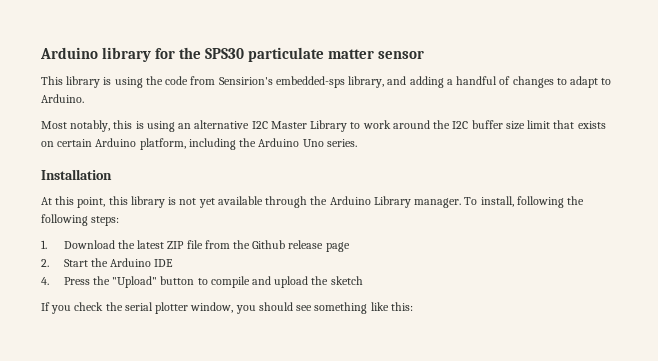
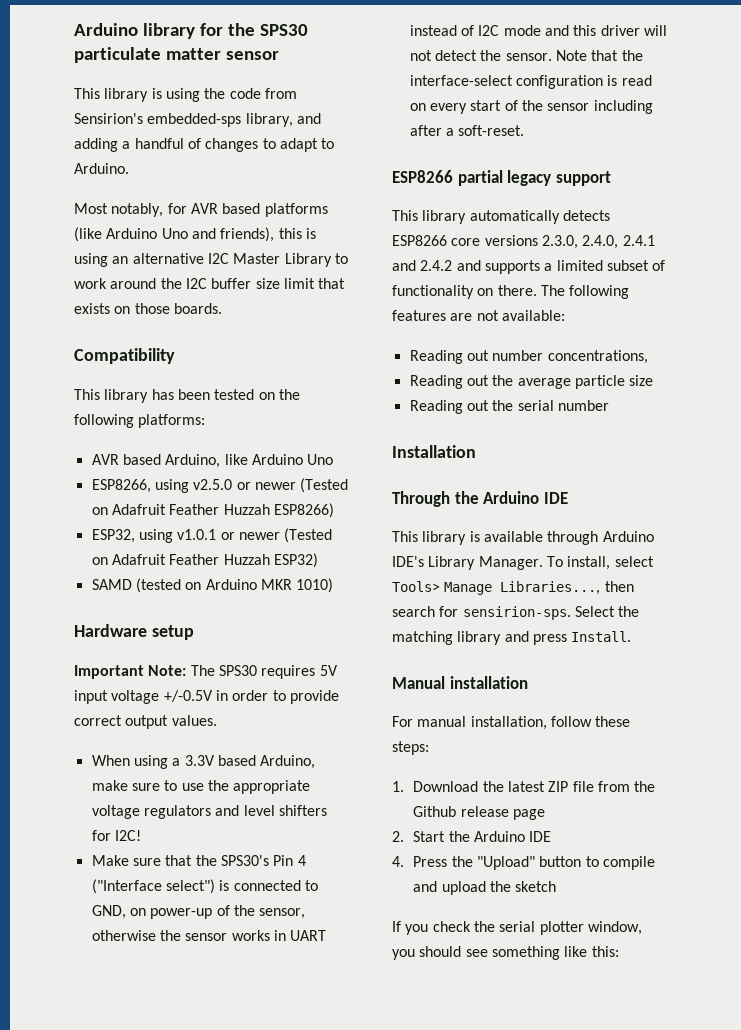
(111, 126) none -> [167,203,328,217] [74,227,275,242] for AVR based platforms (like Arduino Uno and friends),
[57,138,357,150] [41,169,112,180] [41,196,585,208] [41,214,88,226] certain Arduino platform, including the Arduino Uno series. // Installation // At this point, this library is not yet available through the Arduino Library manager. To install, following the following -> [134,303,222,314] [74,348,175,364] [74,389,300,403] [74,414,206,428] [91,454,334,468] [91,478,349,493] [91,503,334,518] [91,528,333,543] [91,553,318,568] [91,578,334,593] [74,624,194,640] [74,665,338,679] [74,690,339,704] [74,715,217,729] [91,755,316,769] [91,780,311,794] [91,805,327,819] [91,830,141,841] [91,855,306,866] [91,879,318,894] [91,905,306,919] [91,930,327,941] [409,25,667,36] [409,50,643,61] [409,75,652,89] [409,100,653,114] [409,125,525,136] [392,170,611,186] [392,210,610,224] [392,235,655,249] [392,260,666,274] [392,285,630,299] [392,310,565,321] [409,350,648,364] [409,375,654,389] [409,400,609,414] [392,445,476,458] [392,491,568,507] [392,531,654,545] [392,556,654,570] [392,581,634,595] [392,606,640,620] [392,631,632,645] [392,676,528,689] [392,716,631,730] those boards. // Compatibility // This library has been tested on the following platforms: // AVR based Arduino, like Arduino Uno // ESP8266, using v2.5.0 or newer (Tested on Adafruit Feather Huzzah ESP8266) // ESP32, using v1.0.1 or newer (Tested on Adafruit Feather Huzzah ESP32) // SAMD (tested on Arduino MKR 1010) // Hardware setup // Important Note: The SPS30 requires 5V input voltage +/-0.5V in order to provide correct output values. // When using a 3.3V based Arduino, make sure to use the appropriate voltage regulators and level shifters for I2C! // Make sure that the SPS30's Pin 4 ("Interface select") is connected to GND, on power-up of the sensor, otherwise the sensor works in UART instead of I2C mode and this driver will not detect the sensor. Note that the interface-select configuration is read on every start of the sensor including after a soft-reset. // ESP8266 partial legacy support // This library automatically detects ESP8266 core versions 2.3.0, 2.4.0, 2.4.1 and 2.4.2 and supports a limited subset of functionality on there. The following features are not available: // Reading out number concentrations, // Reading out the average particle size // Reading out the serial number // Installation // Through the Arduino IDE // This library is available through Arduino IDE's Library Manager. To install, select Tools> Manage Libraries..., then search for sensirion-sps. Select the matching library and press Install. // Manual installation // For manual installation, follow these

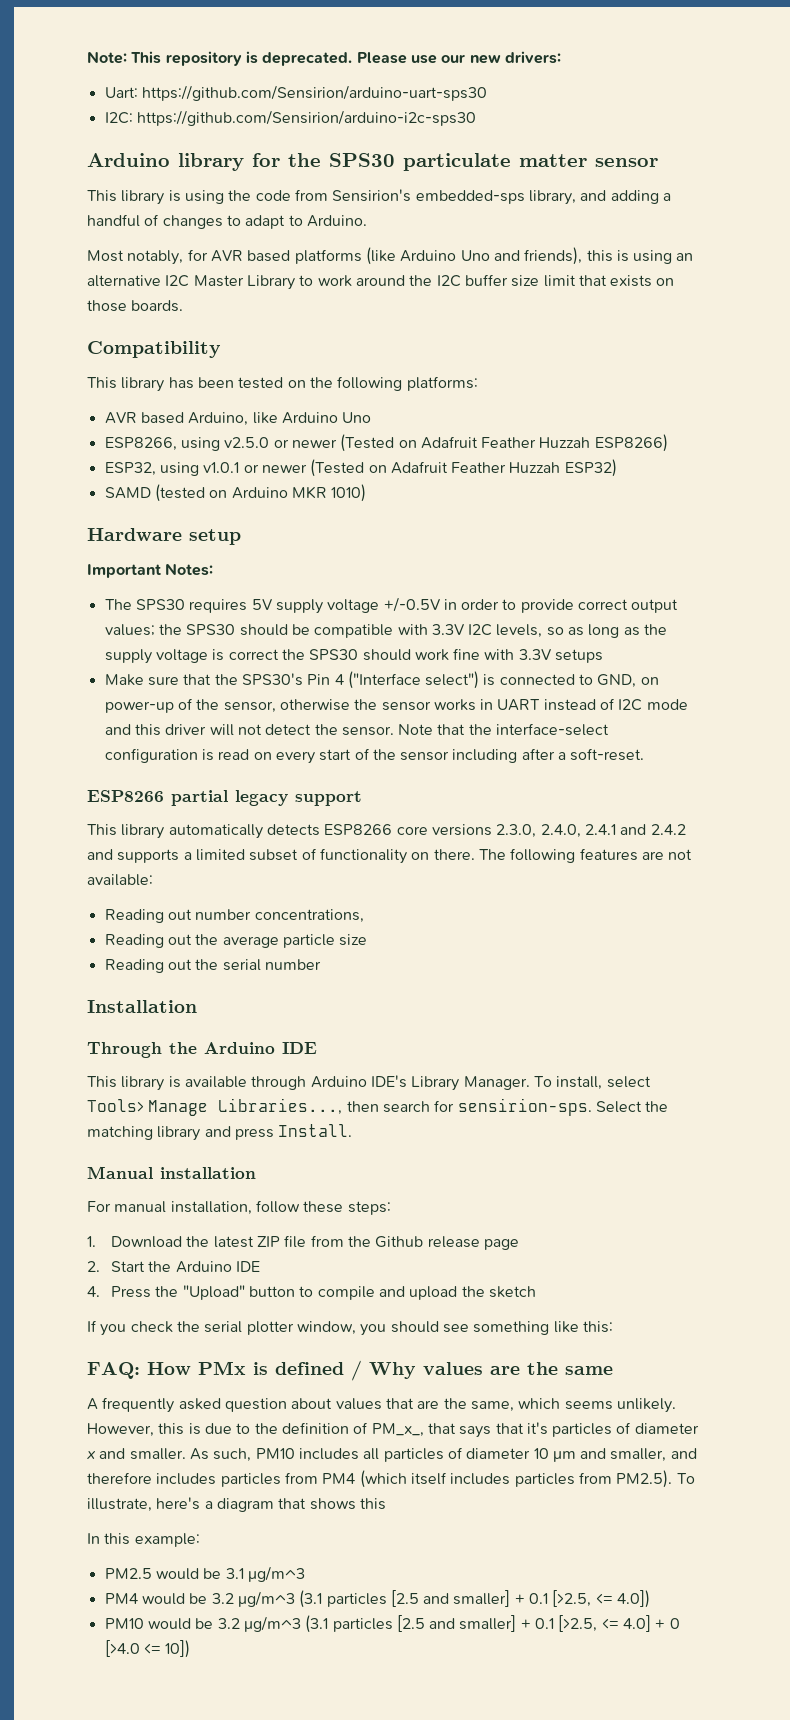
(74, 29) none -> [87,51,561,66] [104,85,487,101] [104,110,476,126] Note: This repository is deprecated. Please use our new drivers: // Uart: https://github.com/Sensirion/arduino-uart-sps30 // I2C: https://github.com/Sensirion/arduino-i2c-sps30 //
[148,665,187,676] Note: -> [165,563,214,576] Notes: //
[74,690,108,704] input -> [275,599,323,614] supply
[171,715,217,726] [91,755,316,769] [91,780,311,794] [91,805,327,819] [91,830,141,841] values. // When using a 3.3V based Arduino, make sure to use the appropriate voltage regulators and level shifters for I2C! -> [104,624,668,638] [104,648,604,664] values; the SPS30 should be compatible with 3.3V I2C levels, so as long as the supply voltage is correct the SPS30 should work fine with 3.3V setups
(619, 951) none -> [87,1360,613,1381] [87,1397,676,1413] [87,1422,699,1438] [87,1447,697,1462] [87,1470,695,1488] [87,1497,386,1512] [87,1533,200,1547] [104,1566,305,1582] [104,1590,651,1608] [104,1615,680,1633] [104,1640,191,1658] // FAQ: How PMx is defined / Why values are the same // A frequently asked question about values that are the same, which seems unlikely. However, this is due to the definition of PM_x_, that says that it's particles of diameter x and smaller. As such, PM10 includes all particles of diameter 10 μm and smaller, and therefore includes particles from PM4 (which itself includes particles from PM2.5). To illustrate, here's a diagram that shows this // In this example: // PM2.5 would be 3.1 μg/m^3 // PM4 would be 3.2 μg/m^3 (3.1 particles [2.5 and smaller] + 0.1 [>2.5, <= 4.0]) // PM10 would be 3.2 μg/m^3 (3.1 particles [2.5 and smaller] + 0.1 [>2.5, <= 4.0] + 0 [>4.0 <= 10])

